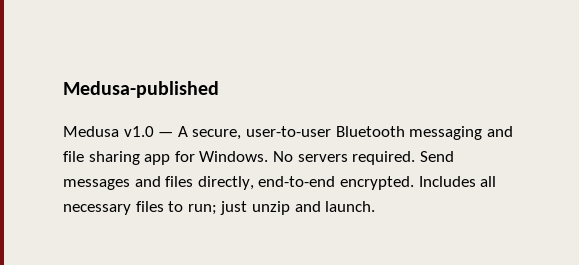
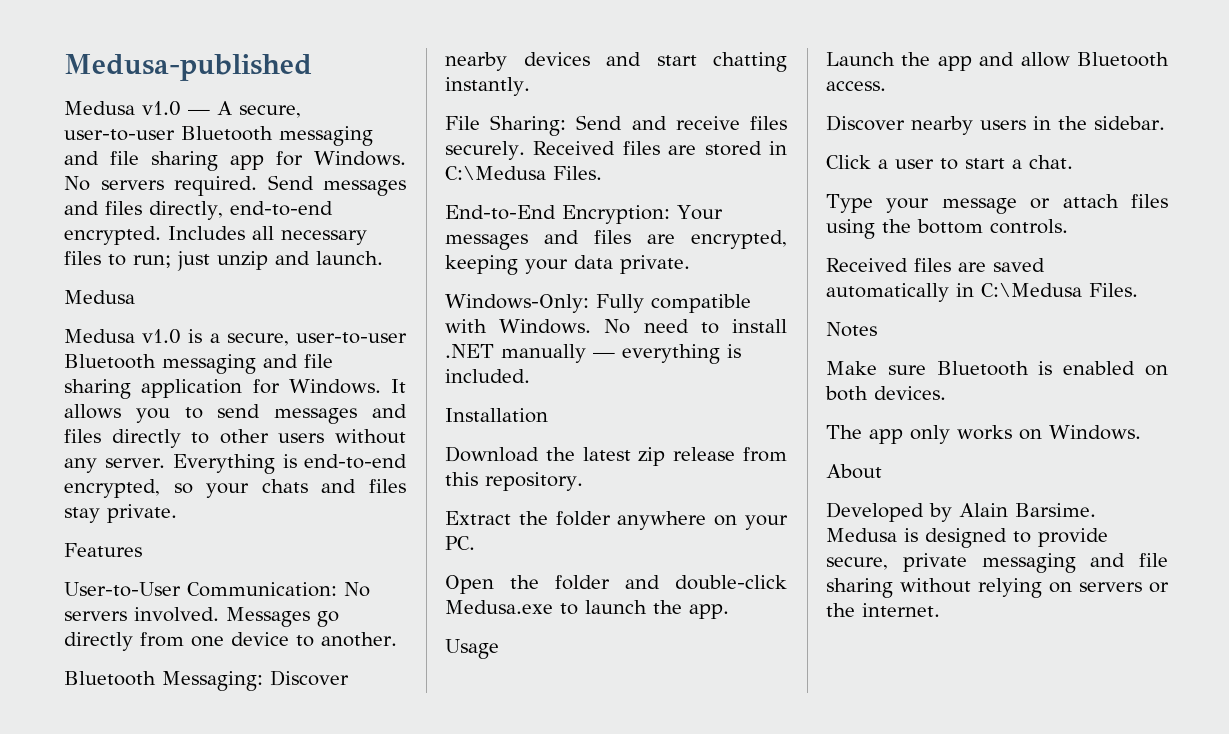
(376, 206) none -> [64,290,135,304] [64,329,407,346] [64,354,333,374] [64,379,406,399] [64,404,408,424] [64,429,406,448] [64,454,407,474] [64,479,406,498] [64,504,177,523] [64,543,142,557] [64,582,370,597] [64,607,339,627] [64,632,397,651] [64,670,349,691] [445,52,787,72] [445,77,530,96] [445,115,787,136] [445,141,787,160] [445,166,602,180] [445,205,723,224] [445,230,787,250] [445,255,690,275] [445,294,751,313] [445,319,787,334] [445,344,741,364] [445,369,530,383] [445,408,548,423] [445,446,787,466] [445,472,583,491] [445,511,788,530] [445,536,475,550] [445,575,787,594] [445,600,729,619] [445,639,499,659] [826,52,1169,71] [826,81,886,91] [826,115,1165,135] [826,155,1073,170] [826,194,1168,214] [826,219,1068,239] [826,258,1045,272] [826,283,1138,302] [826,322,877,337] [826,361,1168,376] [825,386,946,401] [826,425,1141,444] [826,464,882,479] [826,502,1096,522] [826,528,1108,548] [826,553,1168,573] [826,578,1169,598] [826,603,940,617] // Medusa // Medusa v1.0 is a secure, user-to-user Bluetooth messaging and file sharing application for Windows. It allows you to send messages and files directly to other users without any server. Everything is end-to-end encrypted, so your chats and files stay private. // Features // User-to-User Communication: No servers involved. Messages go directly from one device to another. // Bluetooth Messaging: Discover nearby devices and start chatting instantly. // File Sharing: Send and receive files securely. Received files are stored in C:\Medusa Files. // End-to-End Encryption: Your messages and files are encrypted, keeping your data private. // Windows-Only: Fully compatible with Windows. No need to install .NET manually — everything is included. // Installation // Download the latest zip release from this repository. // Extract the folder anywhere on your PC. // Open the folder and double-click Medusa.exe to launch the app. // Usage // Launch the app and allow Bluetooth access. // Discover nearby users in the sidebar. // Click a user to start a chat. // Type your message or attach files using the bottom controls. // Received files are saved automatically in C:\Medusa Files. // Notes // Make sure Bluetooth is enabled on both devices. // The app only works on Windows. // About // Developed by Alain Barsime. Medusa is designed to provide secure, private messaging and file sharing without relying on servers or the internet.

